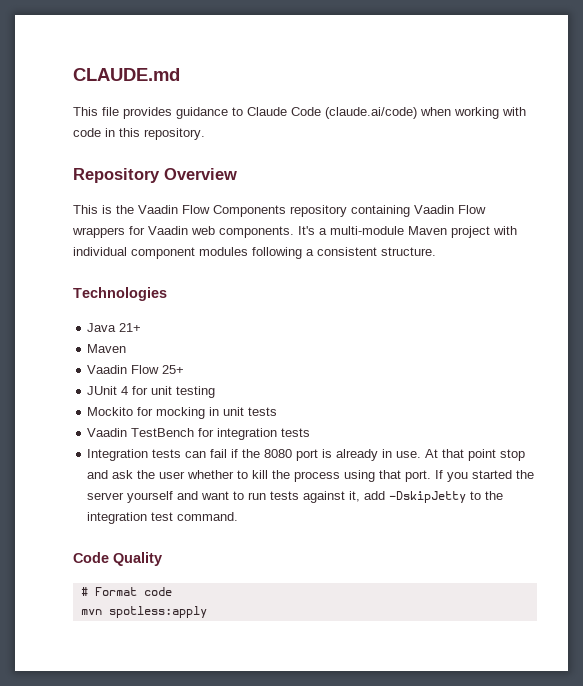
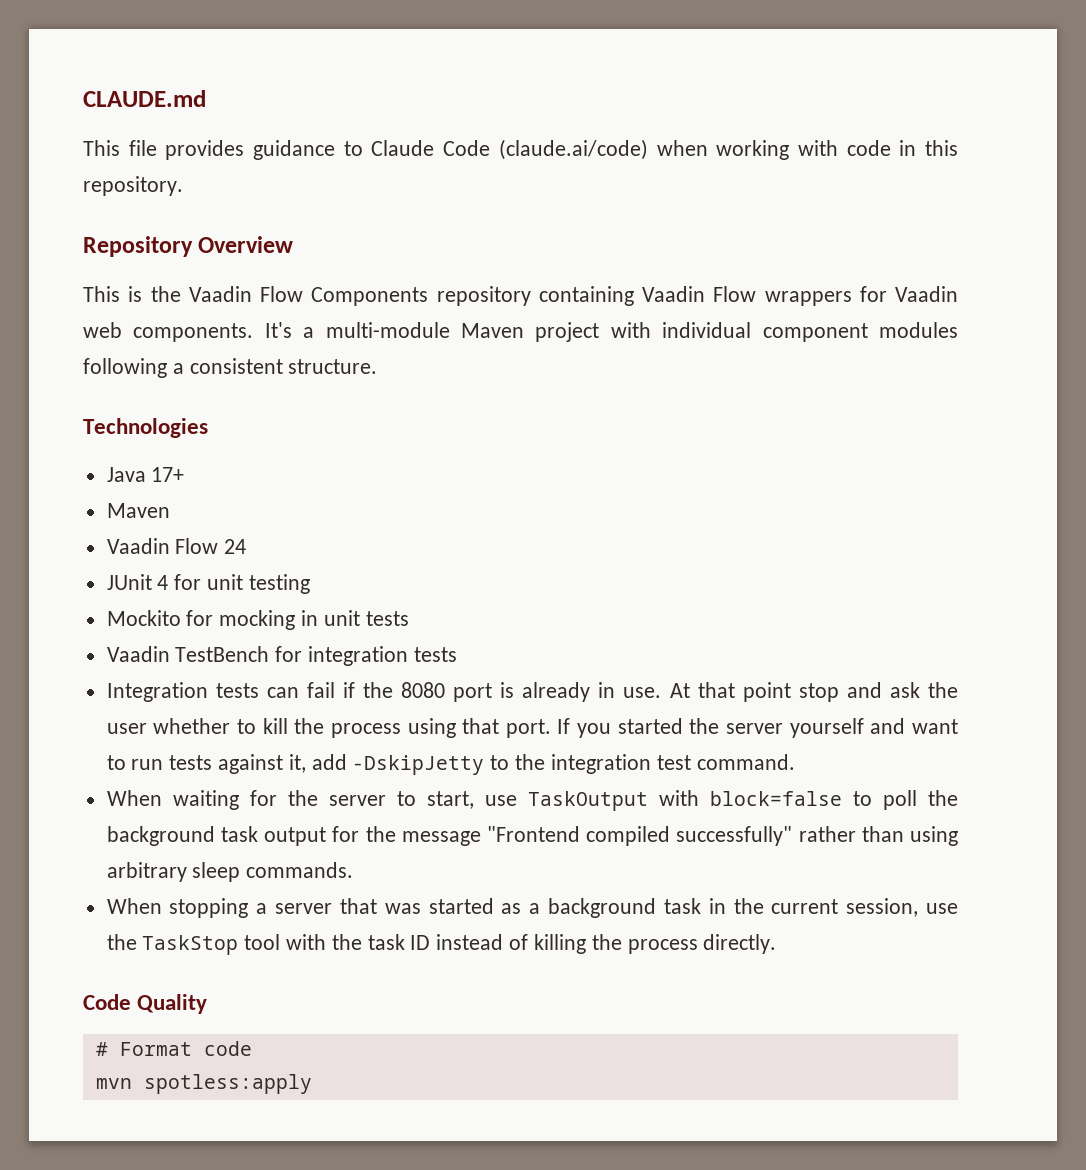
[119,323,142,332] 21+ -> [151,467,185,482] 17+
[162,365,185,374] 25+ -> [224,539,247,554] 24
(239, 516) none -> [106,790,958,811] [106,826,958,846] [106,862,354,882] [106,898,959,918] [106,934,777,955] // When waiting for the server to start, use TaskOutput with block=false to poll the background task output for the message "Frontend compiled successfully" rather than using arbitrary sleep commands. // When stopping a server that was started as a background task in the current session, use the TaskStop tool with the task ID instead of killing the process directly.

